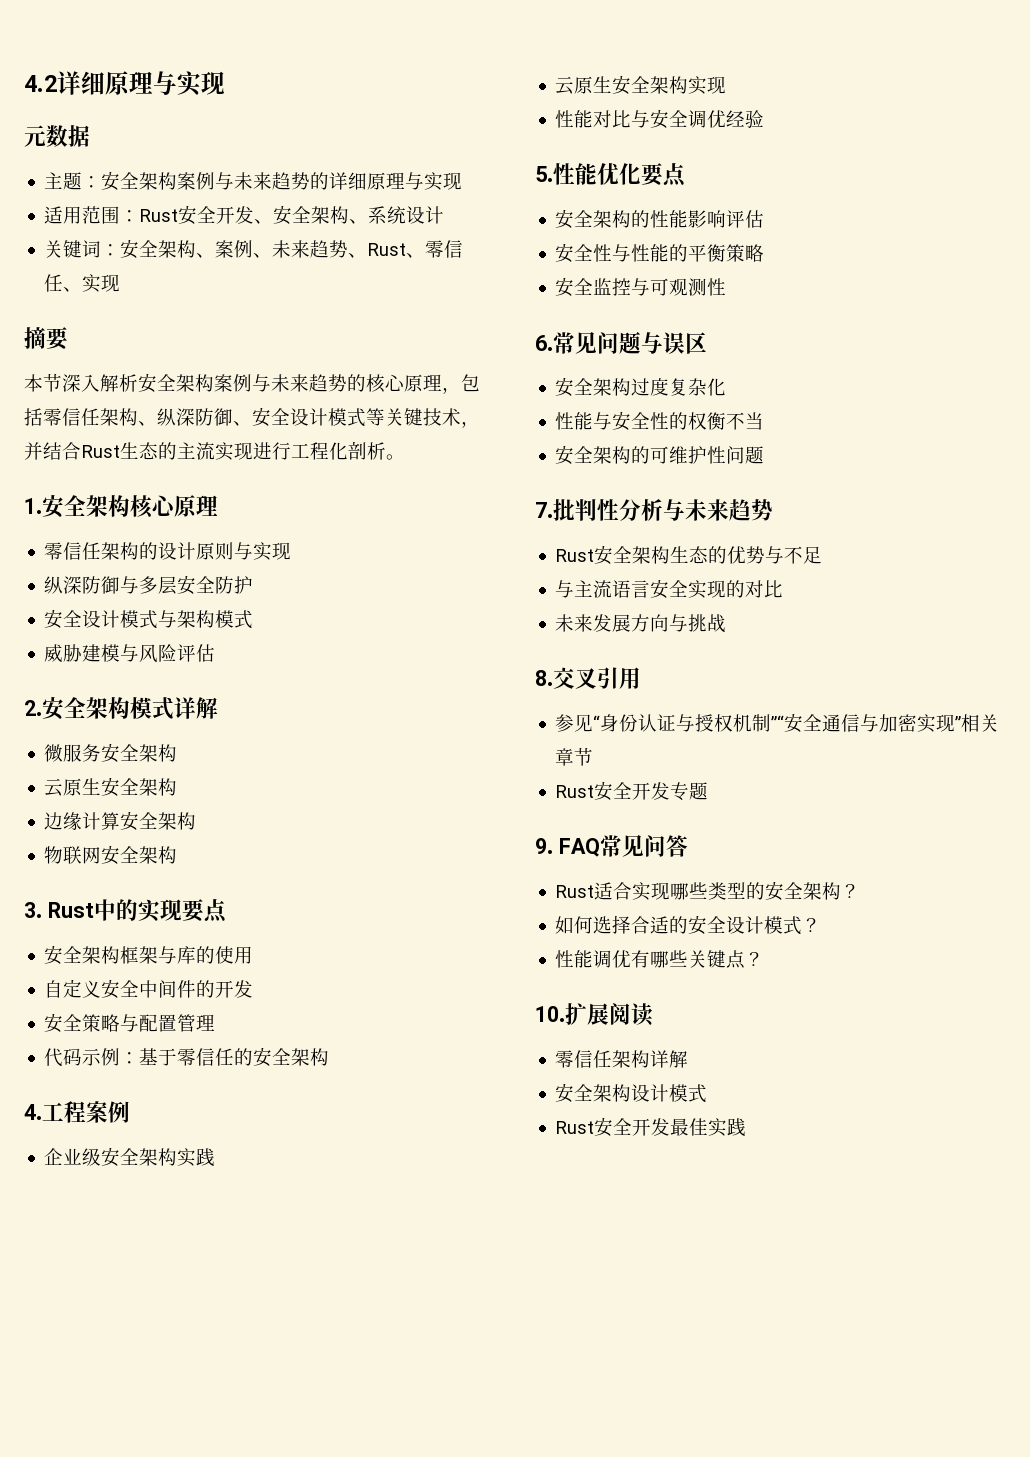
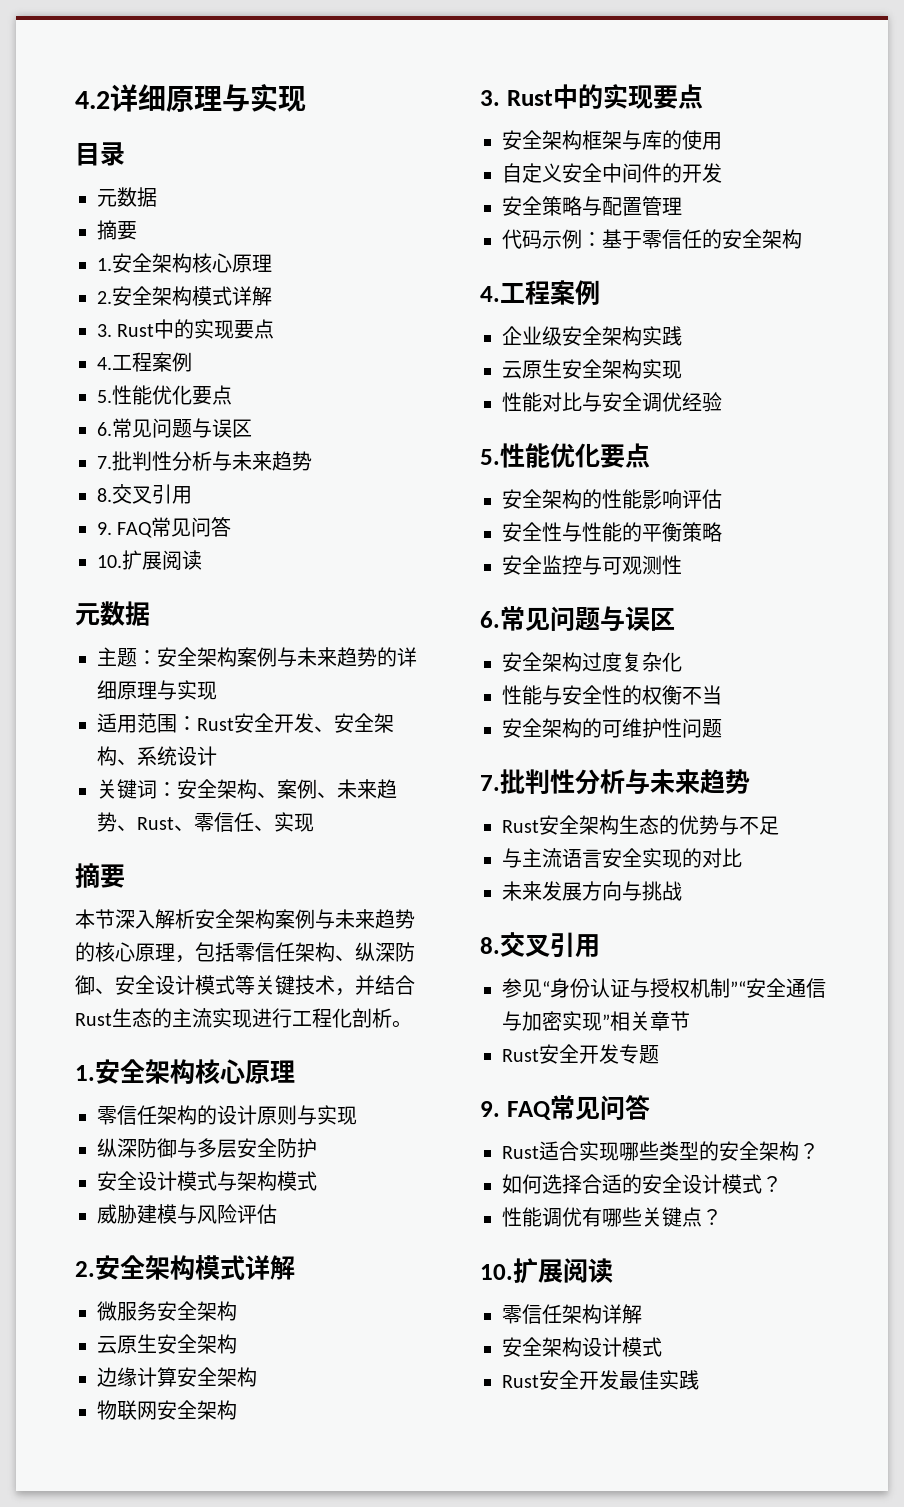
(225, 83) none -> [75,142,125,166] [97,187,157,207] [97,220,137,240] [97,253,272,273] [97,286,272,306] [97,319,275,339] [97,352,192,372] [97,385,232,405] [97,418,252,438] [97,451,312,471] [97,484,192,504] [97,517,232,538] [97,550,202,570] // 目录 // 元数据 // 摘要 // 1.安全架构核心原理 // 2.安全架构模式详解 // 3. Rust中的实现要点 // 4.工程案例 // 5.性能优化要点 // 6.常见问题与误区 // 7.批判性分析与未来趋势 // 8.交叉引用 // 9. FAQ常见问答 // 10.扩展阅读

